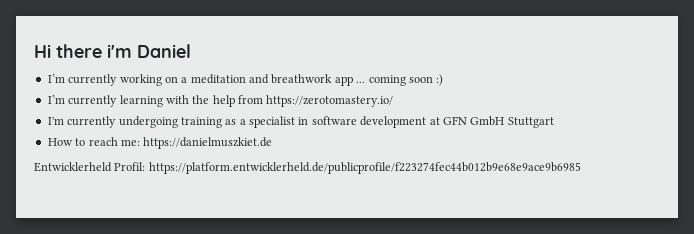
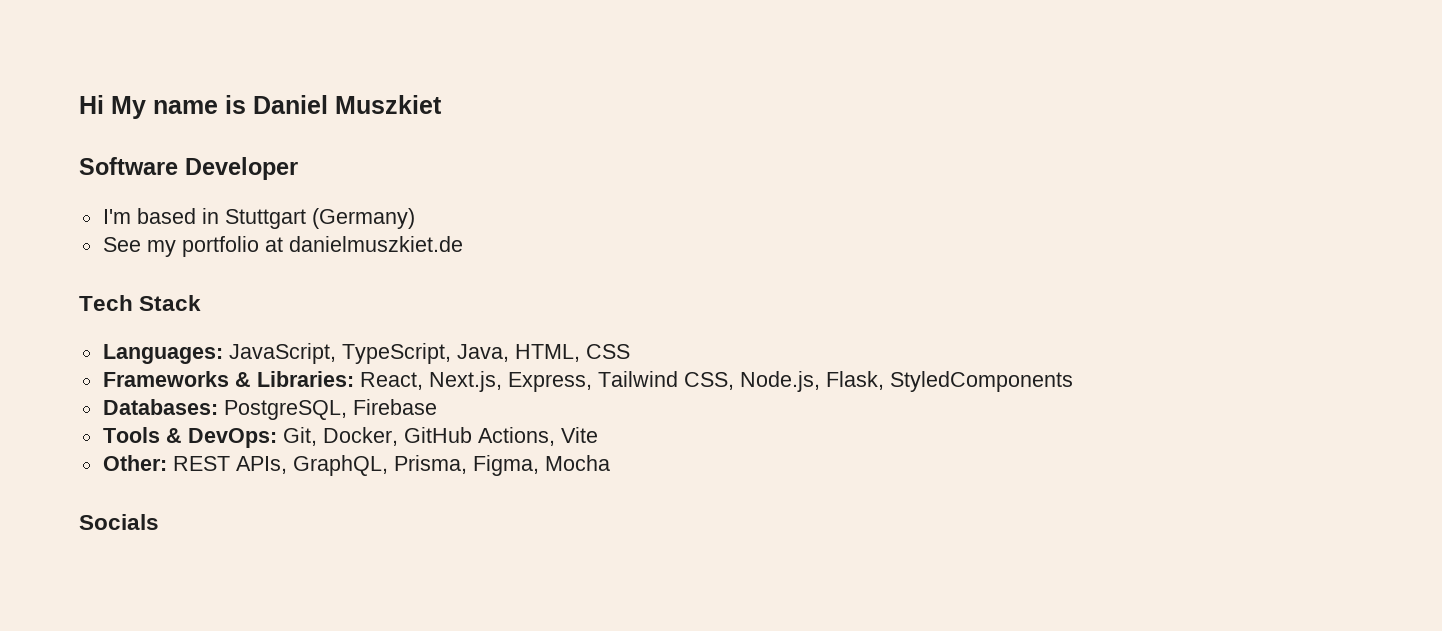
[56,44,191,58] [47,74,444,86] [47,95,394,107] [47,116,554,128] [47,137,273,149] [34,162,581,174] there i'm Daniel // I’m currently working on a meditation and breathwork app ... coming soon :) // I’m currently learning with the help from https://zerotomastery.io/ // I'm currently undergoing training as a specialist in software development at GFN GmbH Stuttgart // How to reach me: https://danielmuszkiet.de // Entwicklerheld Profil: https://platform.entwicklerheld.de/publicprofile/f223274fec44b012b9e68e9ace9b6985 -> [111,95,442,119] [79,157,298,180] [102,208,415,229] [102,236,463,257] [79,295,202,311] [102,343,630,364] [102,371,1073,392] [102,399,437,420] [102,427,598,448] [102,455,610,476] [79,514,159,530] My name is Daniel Muszkiet // Software Developer // I'm based in Stuttgart (Germany) // See my portfolio at danielmuszkiet.de // Tech Stack // Languages: JavaScript, TypeScript, Java, HTML, CSS // Frameworks & Libraries: React, Next.js, Express, Tailwind CSS, Node.js, Flask, StyledComponents // Databases: PostgreSQL, Firebase // Tools & DevOps: Git, Docker, GitHub Actions, Vite // Other: REST APIs, GraphQL, Prisma, Figma, Mocha // Socials

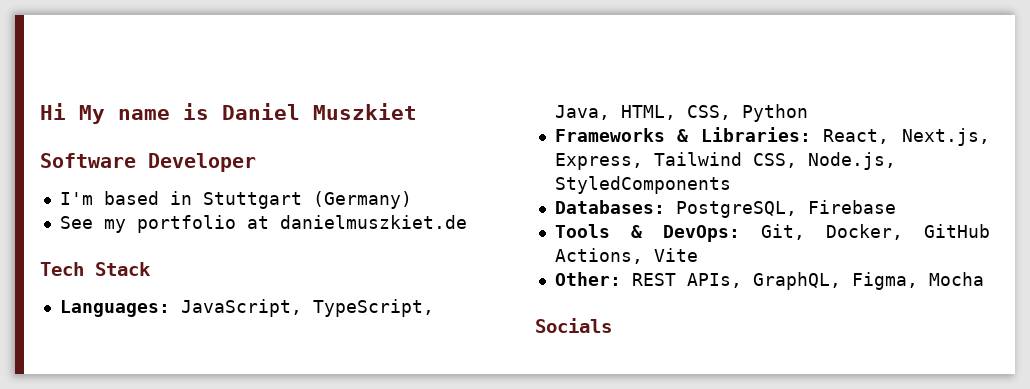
[585,344,630,359] CSS -> [686,104,808,122] CSS, Python
[825,371,884,390] Flask, -> (896, 161) none
[393,455,467,474] Prisma, -> (841, 281) none

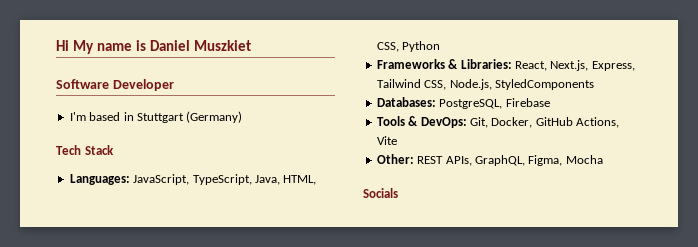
[59,215,467,233] // See my portfolio at danielmuszkiet.de -> (243, 117) none

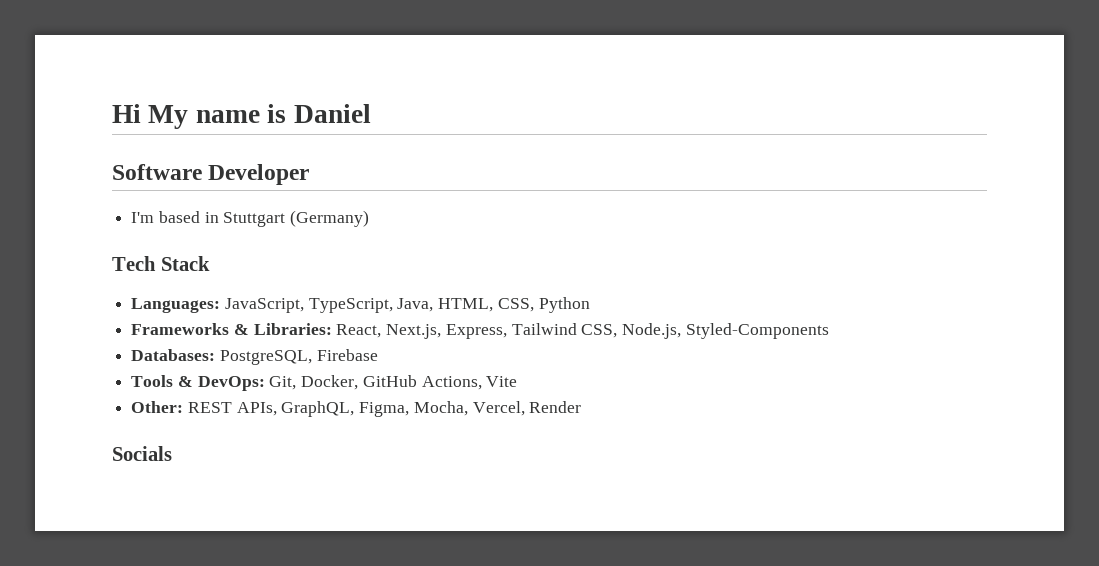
[193,40,251,51] Muszkiet -> (371, 113) none
[494,79,594,90] StyledComponents -> [685,323,829,339] Styled-Components
[565,155,603,164] Mocha -> [413,401,582,416] Mocha, Vercel, Render

